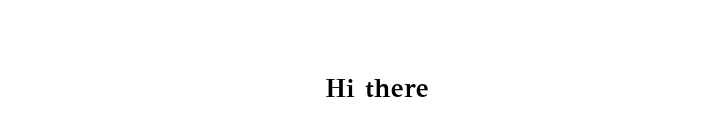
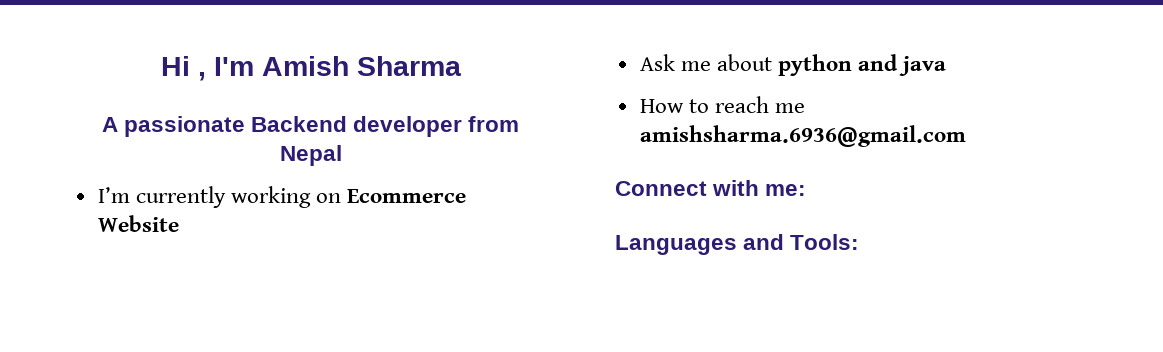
[364,79,429,98] there -> [197,56,462,81] [101,116,520,137] [279,145,342,166] [97,186,467,208] [97,215,179,232] [639,54,947,76] [639,96,805,113] [639,125,966,147] [615,180,807,196] [615,234,860,255] , I'm Amish Sharma // A passionate Backend developer from Nepal // I’m currently working on Ecommerce Website // Ask me about python and java // How to reach me amishsharma.6936@gmail.com // Connect with me: // Languages and Tools:

